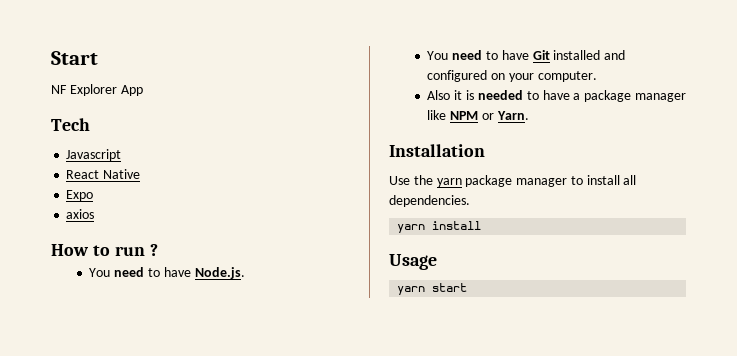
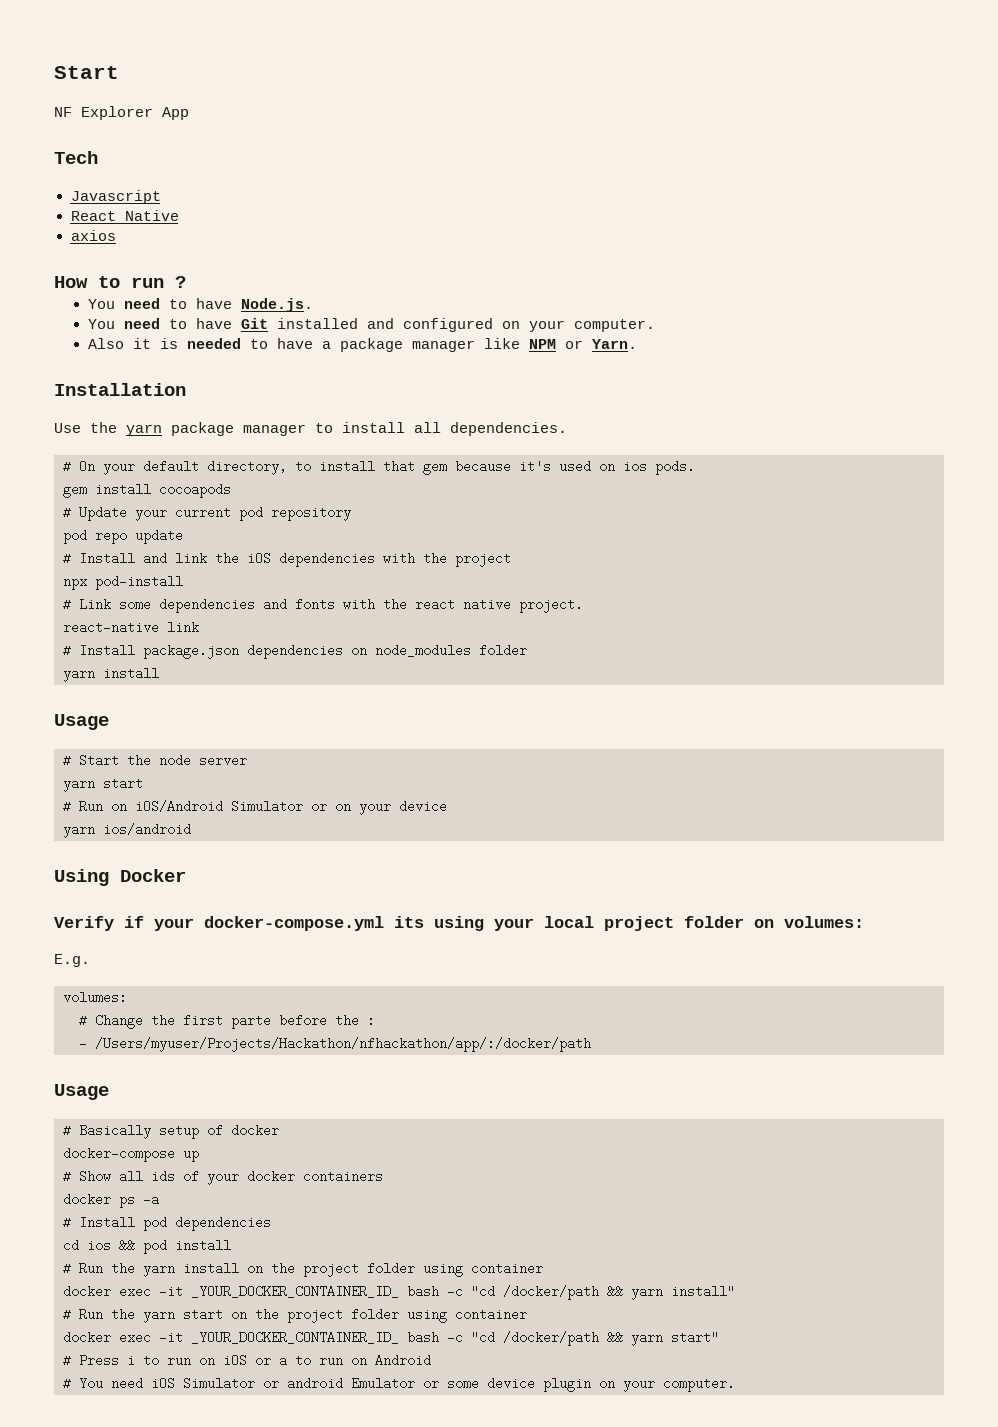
[66,190,94,201] // Expo -> (179, 215) none
[397,221,482,233] [389,254,437,270] [397,283,468,295] yarn install // Usage // yarn start -> [63,460,695,475] [63,483,231,498] [63,506,351,521] [63,529,183,544] [63,552,511,567] [63,575,183,590] [63,598,583,613] [63,621,199,634] [63,644,527,659] [63,667,159,682] [54,714,109,730] [63,754,247,767] [63,777,143,792] [63,800,447,815] [63,823,191,838] [54,869,186,886] [54,916,864,931] [54,954,90,967] [63,991,127,1004] [79,1014,375,1029] [79,1037,591,1052] [54,1084,109,1100] [63,1124,279,1139] [63,1147,199,1162] [63,1170,383,1185] [63,1193,159,1208] [63,1216,271,1231] [63,1239,231,1254] [63,1262,543,1277] [63,1285,735,1300] [63,1308,527,1323] [63,1331,719,1346] [63,1354,431,1367] [63,1377,735,1392] # On your default directory, to install that gem because it's used on ios pods. // gem install cocoapods // # Update your current pod repository // pod repo update // # Install and link the iOS dependencies with the project // npx pod-install // # Link some dependencies and fonts with the react native project. // react-native link // # Install package.json dependencies on node_modules folder // yarn install // Usage // # Start the node server // yarn start // # Run on iOS/Android Simulator or on your device // yarn ios/android // Using Docker // Verify if your docker-compose.yml its using your local project folder on volumes: // E.g. // volumes: // # Change the first parte before the : // - /Users/myuser/Projects/Hackathon/nfhackathon/app/:/docker/path // Usage // # Basically setup of docker // docker-compose up // # Show all ids of your docker containers // docker ps -a // # Install pod dependencies // cd ios && pod install // # Run the yarn install on the project folder using container // docker exec -it _YOUR_DOCKER_CONTAINER_ID_ bash -c "cd /docker/path && yarn install" // # Run the yarn start on the project folder using container // docker exec -it _YOUR_DOCKER_CONTAINER_ID_ bash -c "cd /docker/path && yarn start" // # Press i to run on iOS or a to run on Android // # You need iOS Simulator or android Emulator or some device plugin on your computer.

